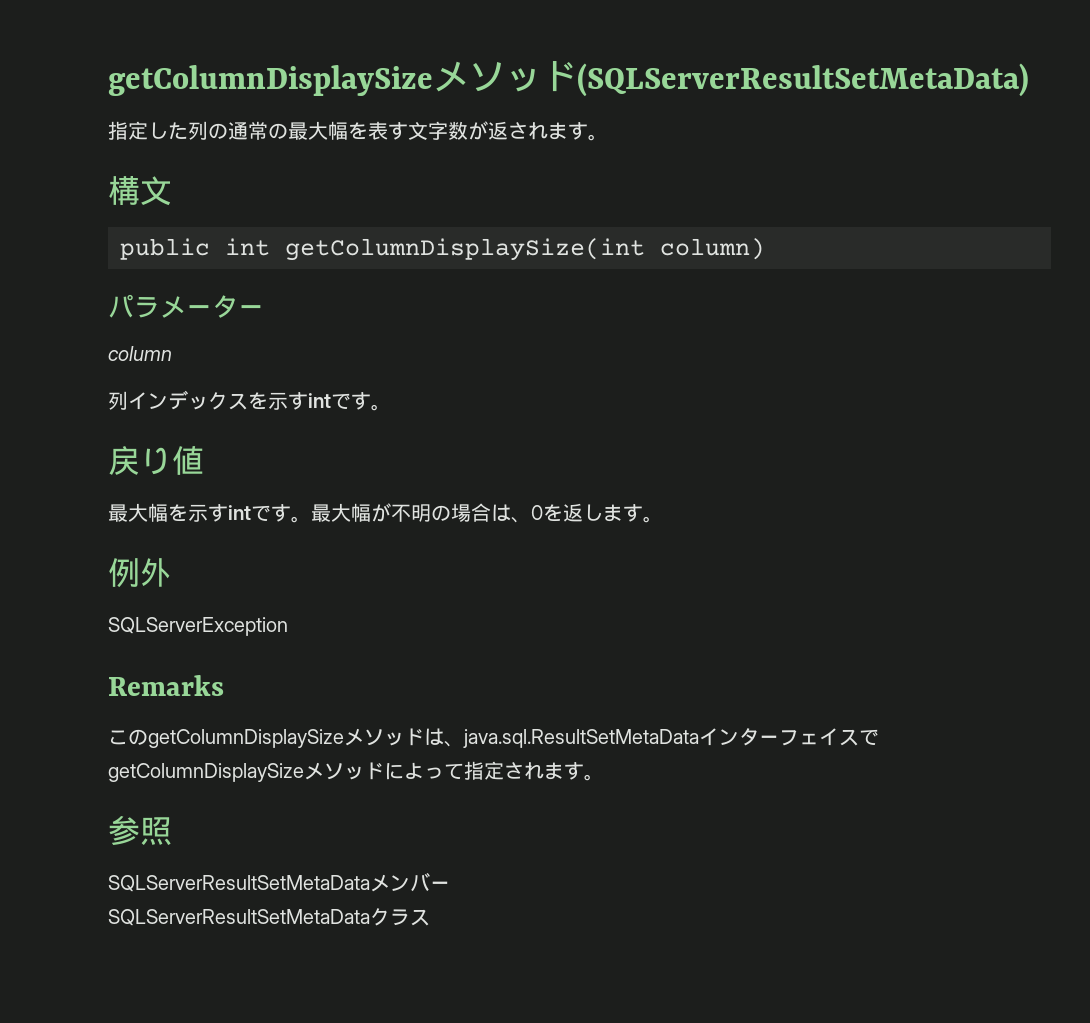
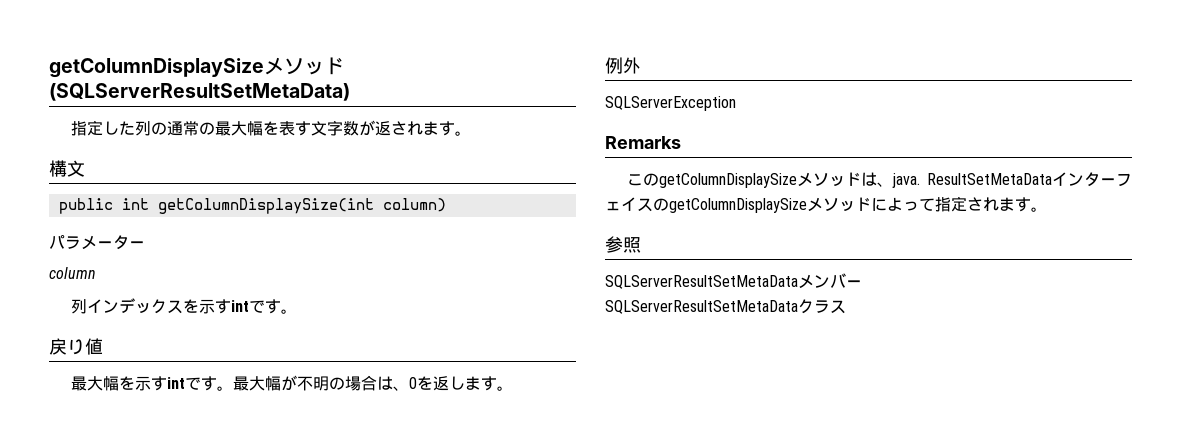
[463,729,699,748] java.sql.ResultSetMetaData -> [891,173,1052,188] java. ResultSetMetaData
[859,729,879,746] で -> [653,198,669,211] の

